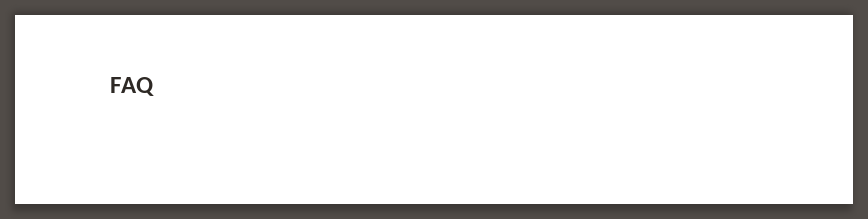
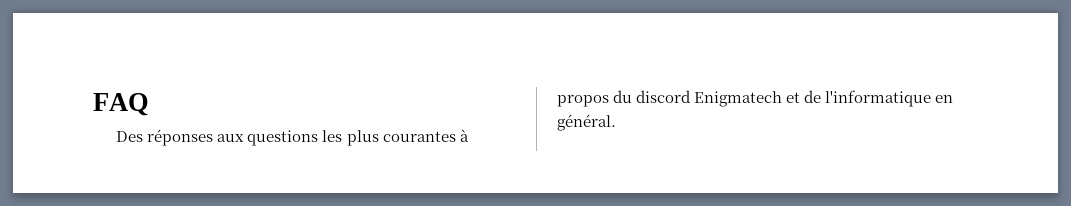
(154, 86) none -> [116,129,469,146] [557,90,954,107] [557,114,616,131] // Des réponses aux questions les plus courantes à propos du discord Enigmatech et de l'informatique en général.

